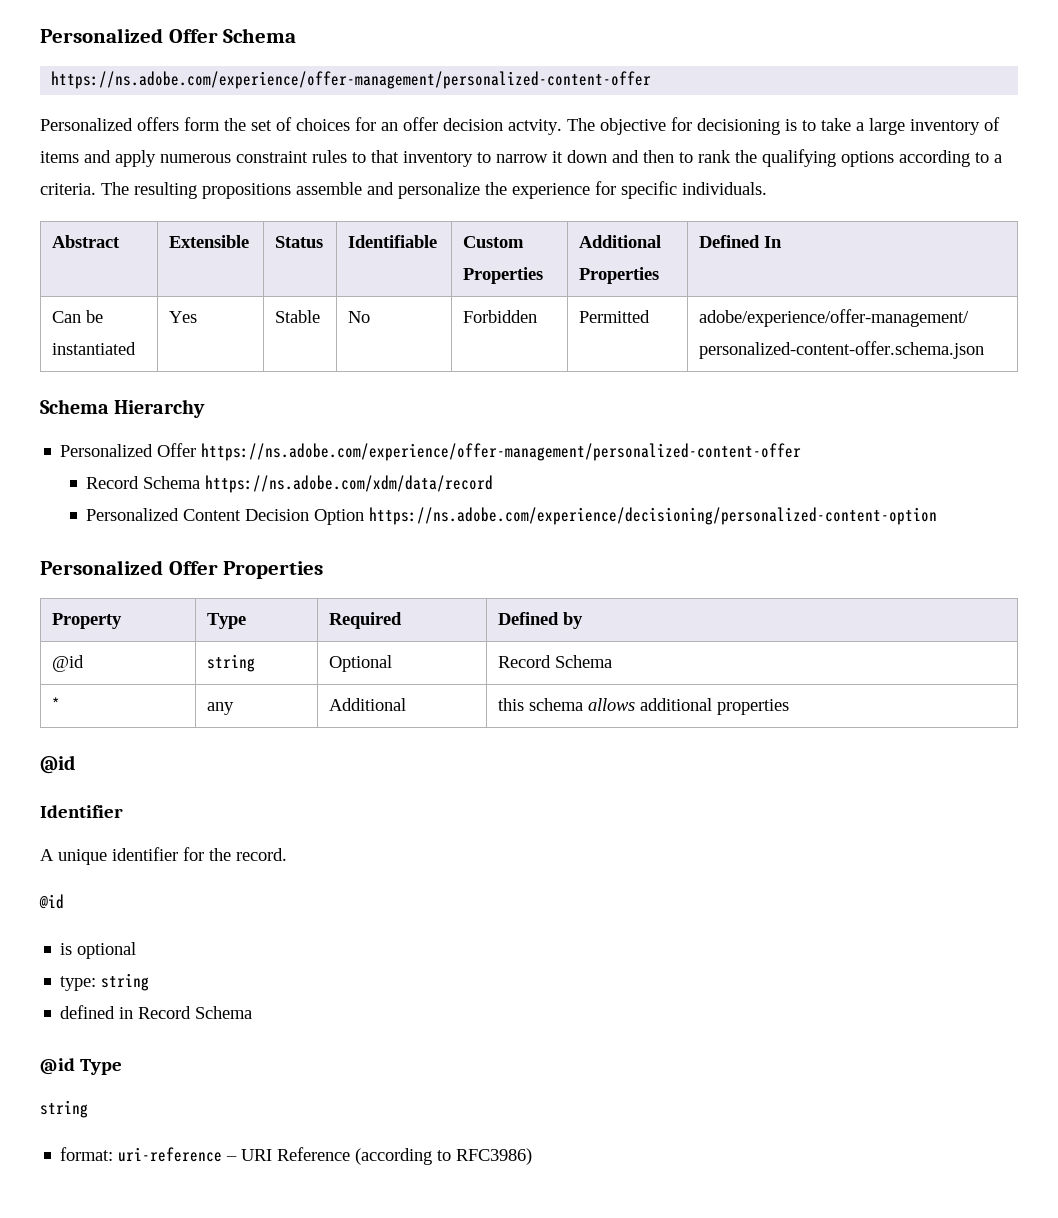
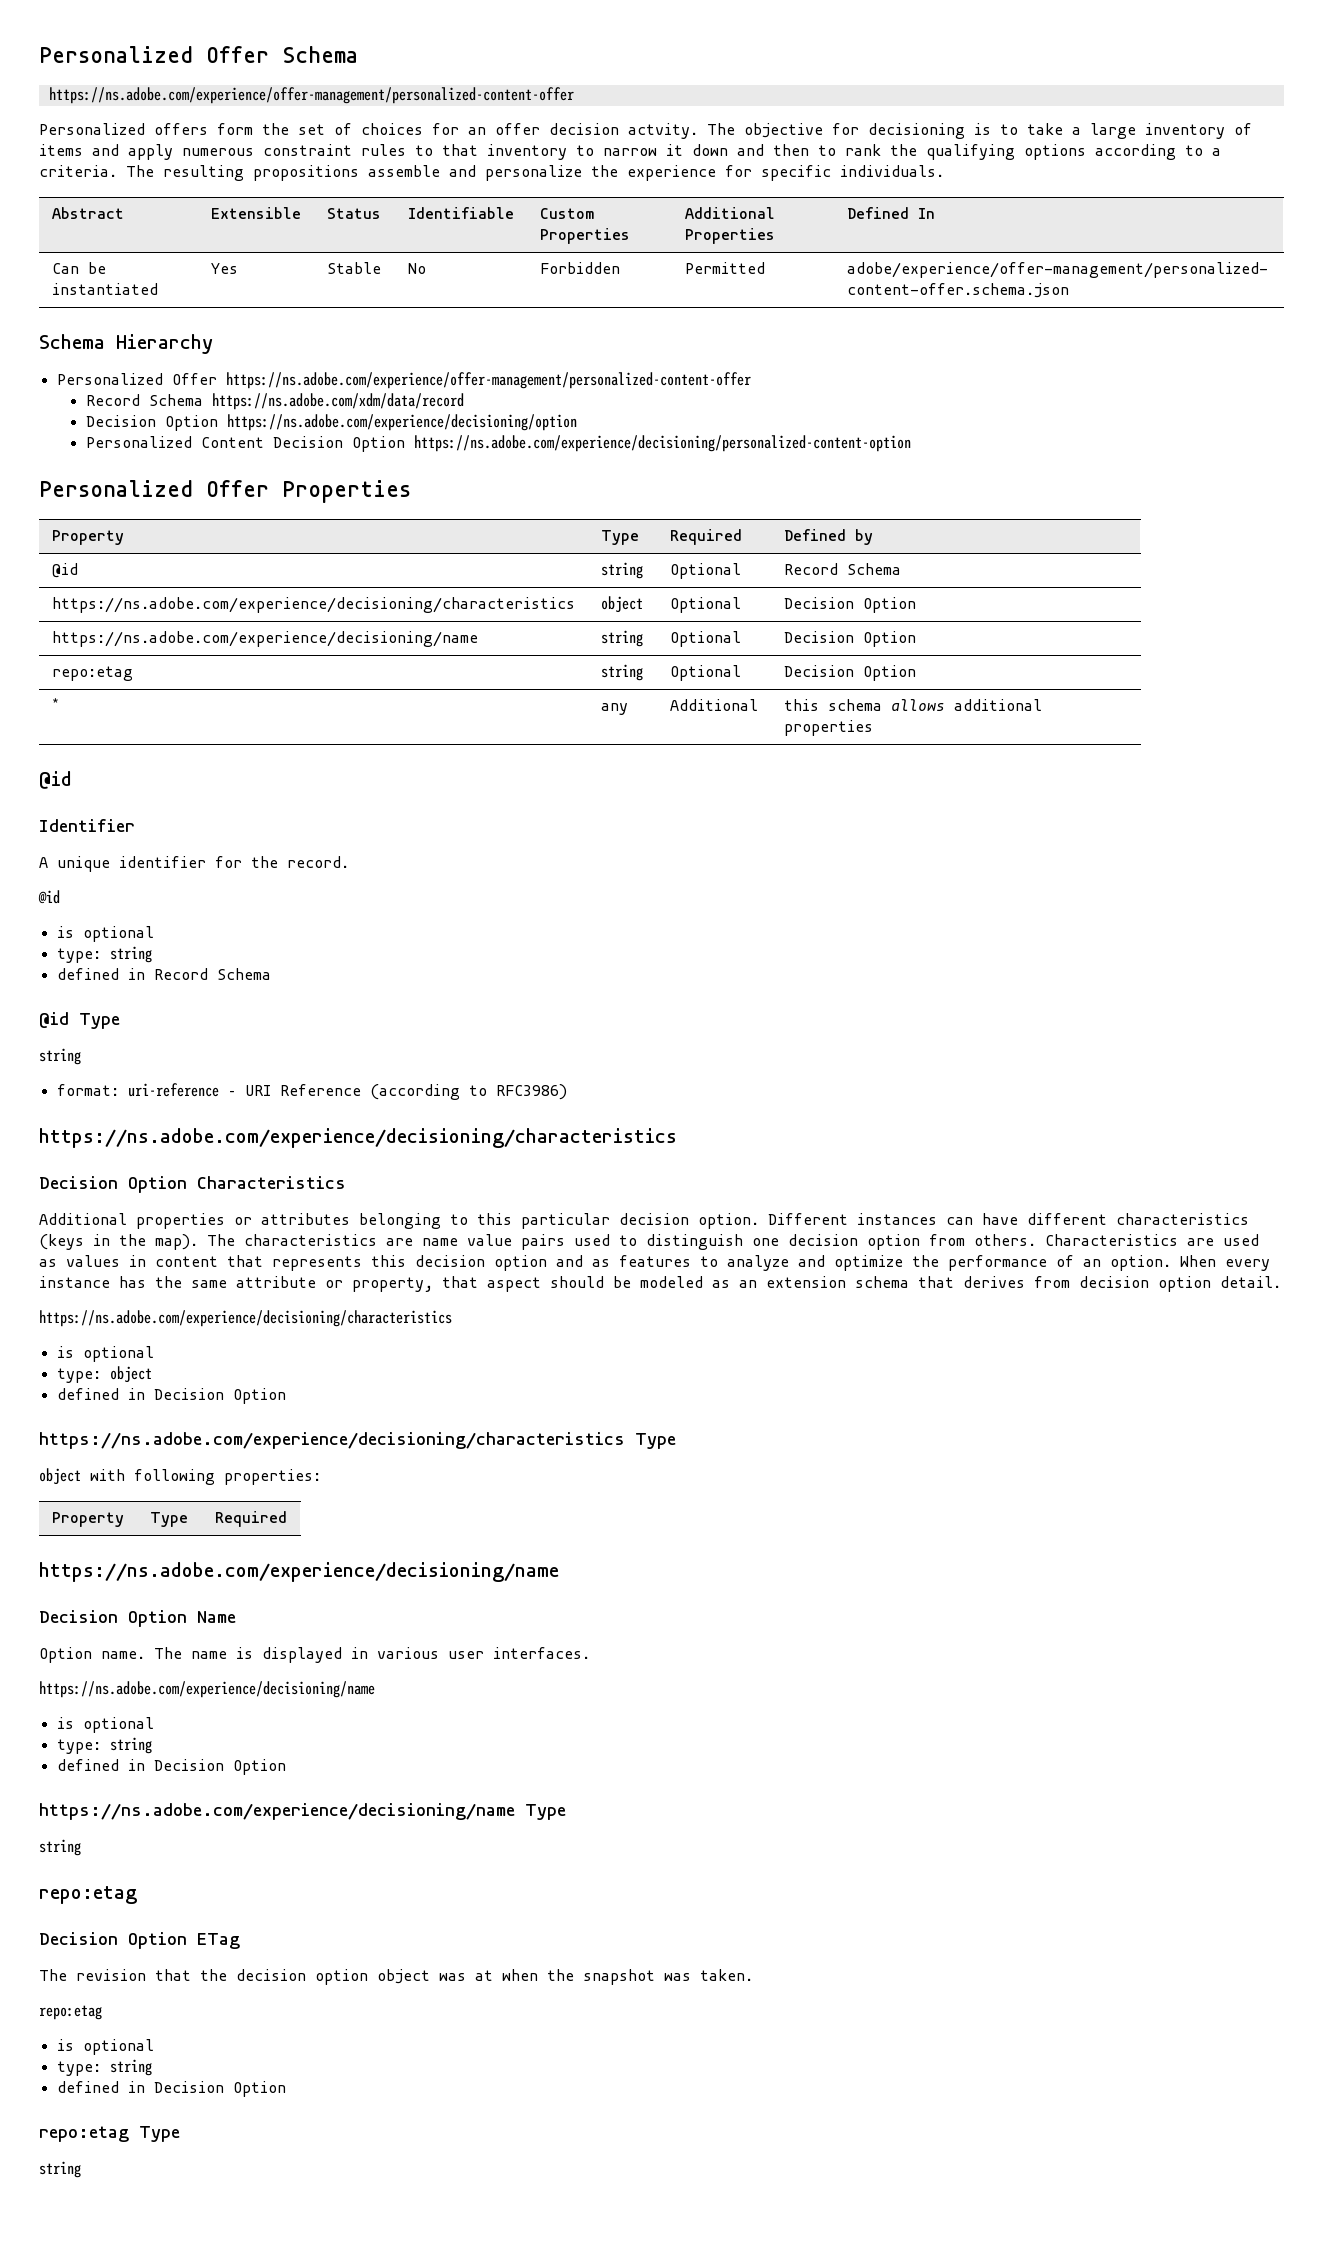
(494, 484) none -> [85,414,577,431] // Decision Option https://ns.adobe.com/experience/decisioning/option
(613, 661) none -> [51,597,575,613] [600,596,643,613] [669,597,741,613] [783,597,916,613] [51,631,478,647] [600,630,643,647] [669,631,741,647] [783,631,916,647] [51,666,133,681] [600,664,643,681] [669,665,741,681] [783,665,916,681] // https://ns.adobe.com/experience/decisioning/characteristics | object | Optional | Decision Option // https://ns.adobe.com/experience/decisioning/name | string | Optional | Decision Option // repo:etag | string | Optional | Decision Option
(533, 1156) none -> [39,1128,677,1148] [39,1176,346,1193] [39,1213,1249,1229] [39,1234,1259,1250] [39,1255,1270,1271] [39,1276,1281,1292] [39,1310,452,1327] [56,1346,154,1362] [56,1366,152,1383] [56,1388,286,1404] [39,1432,676,1449] [39,1468,321,1485] [51,1512,124,1527] [149,1512,188,1527] [214,1511,287,1527] [39,1562,559,1582] [39,1610,236,1627] [39,1647,590,1663] [39,1681,375,1698] [56,1717,154,1733] [56,1737,152,1754] [56,1759,286,1775] [39,1803,566,1820] [39,1839,81,1856] [39,1886,137,1904] [39,1932,240,1949] [39,1969,753,1985] [39,2005,102,2020] [56,2039,154,2055] [56,2059,152,2076] [56,2081,286,2097] [39,2126,180,2142] [39,2161,81,2178] // https://ns.adobe.com/experience/decisioning/characteristics // Decision Option Characteristics // Additional properties or attributes belonging to this particular decision option. Different instances can have different characteristics (keys in the map). The characteristics are name value pairs used to distinguish one decision option from others. Characteristics are used as values in content that represents this decision option and as features to analyze and optimize the performance of an option. When every instance has the same attribute or property, that aspect should be modeled as an extension schema that derives from decision option detail. // https://ns.adobe.com/experience/decisioning/characteristics // is optional // type: object // defined in Decision Option // https://ns.adobe.com/experience/decisioning/characteristics Type // object with following properties: // Property | Type | Required // https://ns.adobe.com/experience/decisioning/name // Decision Option Name // Option name. The name is displayed in various user interfaces. // https://ns.adobe.com/experience/decisioning/name // is optional // type: string // defined in Decision Option // https://ns.adobe.com/experience/decisioning/name Type // string // repo:etag // Decision Option ETag // The revision that the decision option object was at when the snapshot was taken. // repo:etag // is optional // type: string // defined in Decision Option // repo:etag Type // string

